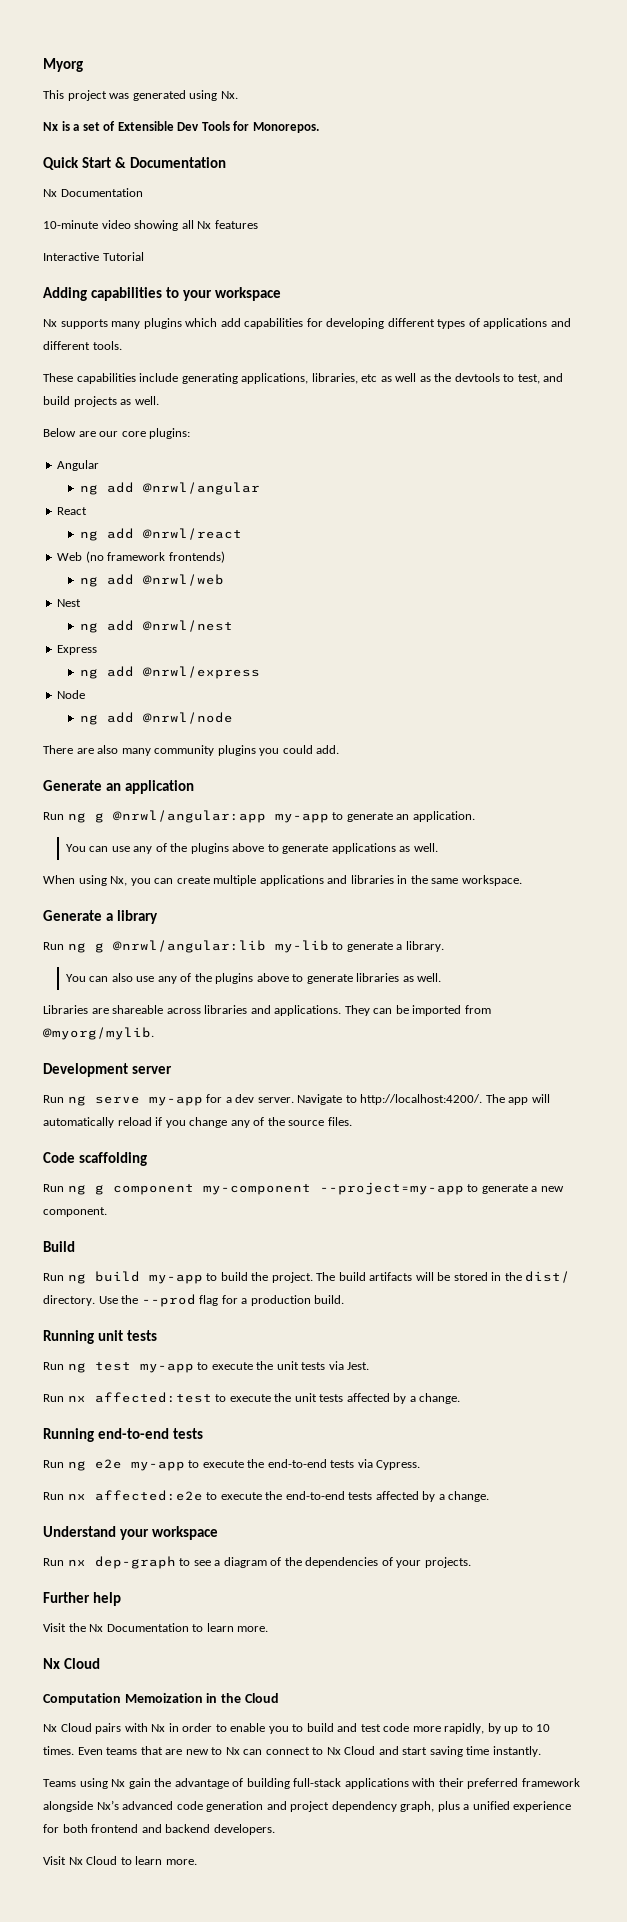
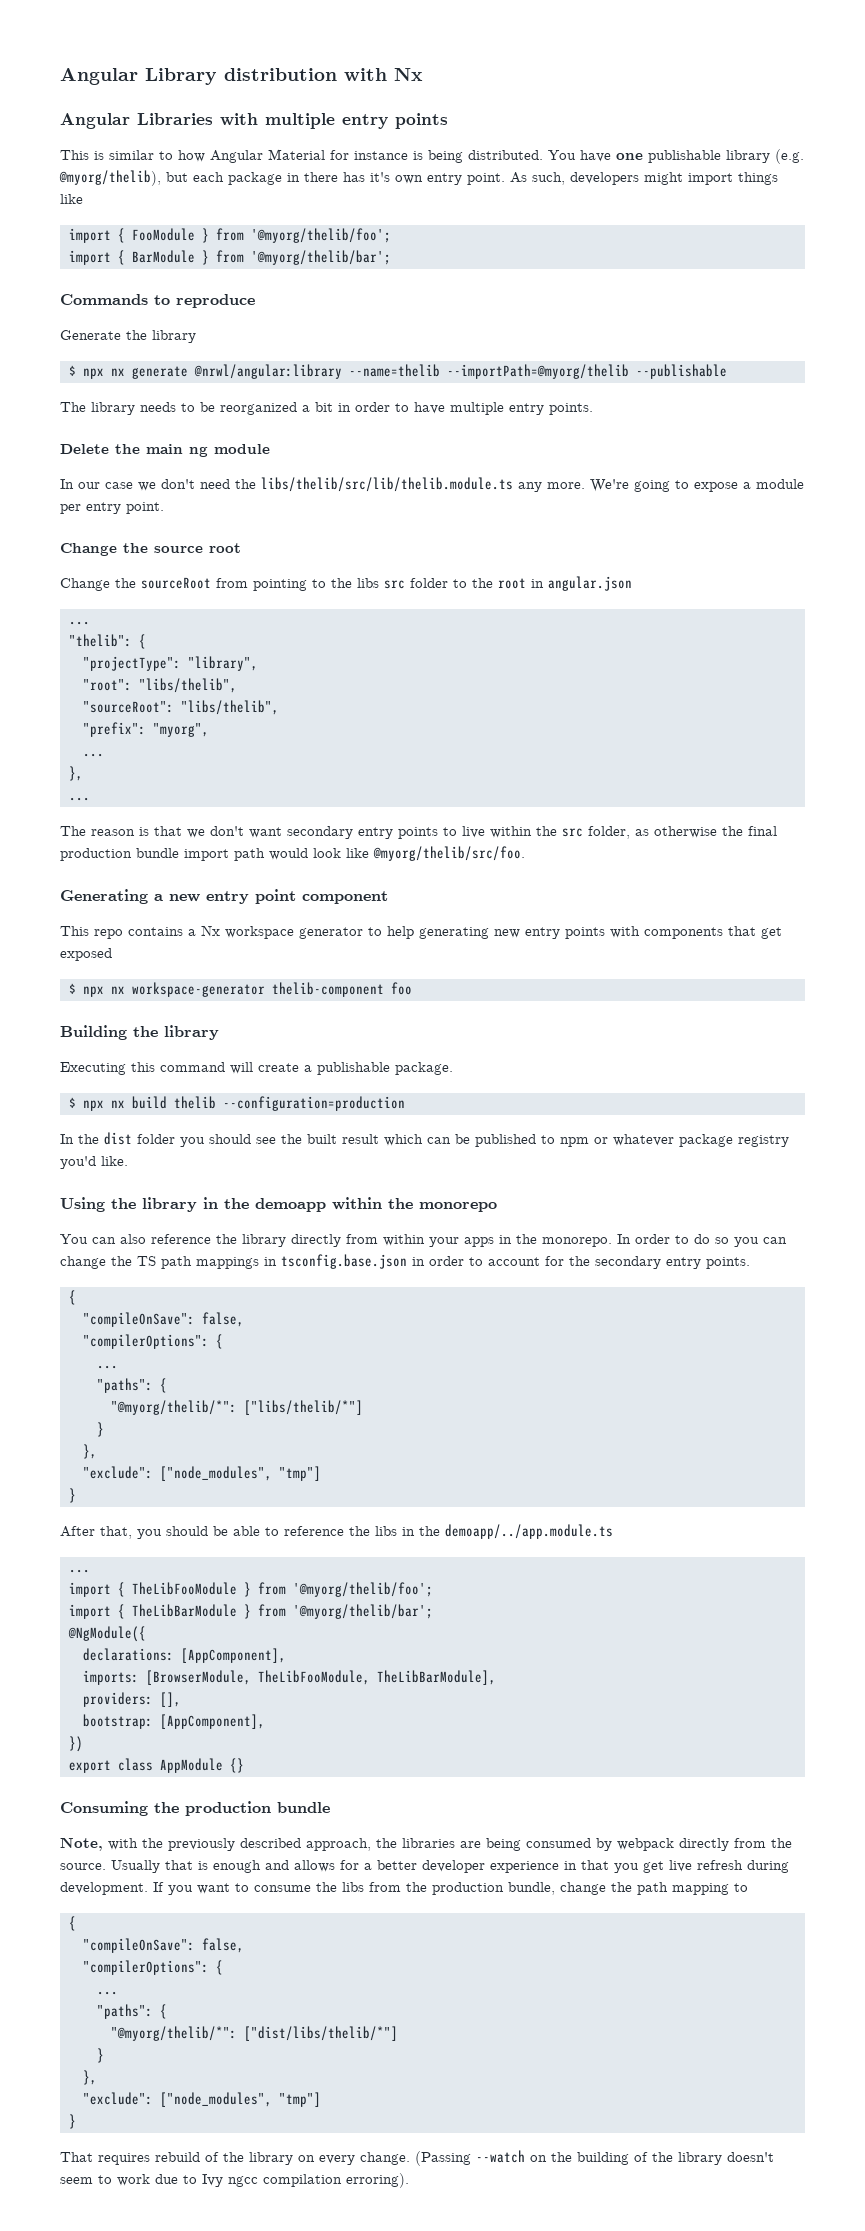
[43,58,83,72] [43,90,238,101] [43,121,319,133] [43,157,226,170] [43,188,143,197] [43,220,258,231] [43,252,144,261] [43,287,281,301] [43,318,571,329] [43,341,122,350] [43,373,564,384] [43,396,159,407] [43,428,191,439] [57,460,100,471] [79,482,260,495] [57,507,88,515] [79,528,242,541] [57,551,225,563] [79,574,224,587] [57,599,82,607] [79,620,233,633] [57,645,98,655] [79,666,260,679] [57,690,86,699] [79,712,233,725] [43,745,340,756] [43,780,194,794] [43,810,475,823] [65,843,438,854] [43,875,522,886] [43,910,158,924] [43,940,444,953] [65,973,442,984] [43,1005,491,1016] [43,1027,154,1040] [43,1063,172,1077] [43,1094,550,1106] [43,1117,352,1128] [43,1152,147,1166] [43,1182,564,1195] [43,1207,107,1217] [43,1241,75,1252] [43,1271,571,1284] [43,1294,345,1307] [43,1330,157,1344] [43,1361,370,1373] [43,1392,461,1404] [43,1428,203,1442] [43,1459,421,1471] [43,1490,490,1502] [43,1526,218,1540] [43,1556,471,1569] [43,1592,121,1606] [43,1623,269,1632] [43,1658,100,1669] [43,1693,279,1705] [43,1723,551,1734] [43,1746,541,1757] [43,1778,580,1789] [43,1800,572,1812] [43,1824,275,1835] [43,1856,197,1865] Myorg // This project was generated using Nx. // Nx is a set of Extensible Dev Tools for Monorepos. // Quick Start & Documentation // Nx Documentation // 10-minute video showing all Nx features // Interactive Tutorial // Adding capabilities to your workspace // Nx supports many plugins which add capabilities for developing different types of applications and different tools. // These capabilities include generating applications, libraries, etc as well as the devtools to test, and build projects as well. // Below are our core plugins: // Angular // ng add @nrwl/angular // React // ng add @nrwl/react // Web (no framework frontends) // ng add @nrwl/web // Nest // ng add @nrwl/nest // Express // ng add @nrwl/express // Node // ng add @nrwl/node // There are also many community plugins you could add. // Generate an application // Run ng g @nrwl/angular:app my-app to generate an application. // You can use any of the plugins above to generate applications as well. // When using Nx, you can create multiple applications and libraries in the same workspace. // Generate a library // Run ng g @nrwl/angular:lib my-lib to generate a library. // You can also use any of the plugins above to generate libraries as well. // Libraries are shareable across libraries and applications. They can be imported from @myorg/mylib. // Development server // Run ng serve my-app for a dev server. Navigate to http://localhost:4200/. The app will automatically reload if you change any of the source files. // Code scaffolding // Run ng g component my-component --project=my-app to generate a new component. // Build // Run ng build my-app to build the project. The build artifacts will be stored in the dist/ directory. Use the --prod flag for a production build. // Running unit tests // Run ng test my-app to execute the unit tests via Jest. // Run nx affected:test to execute the unit tests affected by a change. // Running end-to-end tests // Run ng e2e my-app to execute the end-to-end tests via Cypress. // Run nx affected:e2e to execute the end-to-end tests affected by a change. // Understand your workspace // Run nx dep-graph to see a diagram of the dependencies of your projects. // Further help // Visit the Nx Documentation to learn more. // Nx Cloud // Computation Memoization in the Cloud // Nx Cloud pairs with Nx in order to enable you to build and test code more rapidly, by up to 10 times. Even teams that are new to Nx can connect to Nx Cloud and start saving time instantly. // Teams using Nx gain the advantage of building full-stack applications with their preferred framework alongside Nx’s advanced code generation and project dependency graph, plus a unified experience for both frontend and backend developers. // Visit Nx Cloud to learn more. -> [60,68,423,85] [60,113,448,129] [60,149,804,164] [59,170,778,186] [60,194,83,204] [68,228,391,243] [68,250,391,265] [60,294,255,308] [60,330,196,343] [68,364,727,379] [60,402,593,415] [60,444,270,457] [60,477,804,492] [60,502,164,514] [60,543,241,556] [60,576,632,591] [68,621,90,625] [68,634,146,649] [82,656,258,671] [82,678,237,693] [82,700,279,715] [82,722,209,737] [82,753,104,757] [68,766,83,781] [68,797,90,801] [60,826,777,839] [60,846,525,861] [60,889,388,904] [60,925,782,939] [60,948,112,961] [68,982,412,997] [60,1025,219,1040] [60,1062,453,1075] [68,1096,405,1111] [60,1132,789,1147] [60,1156,128,1169] [60,1197,497,1212] [60,1234,787,1247] [60,1254,750,1269] [68,1290,76,1305] [82,1312,244,1327] [82,1334,223,1349] [96,1365,118,1369] [96,1378,167,1393] [110,1400,363,1415] [96,1422,104,1437] [82,1444,97,1459] [82,1466,321,1481] [68,1488,76,1503] [60,1524,613,1539] [68,1569,90,1573] [68,1582,433,1597] [68,1604,433,1619] [67,1626,146,1642] [82,1648,286,1663] [82,1670,496,1685] [82,1692,181,1707] [82,1714,265,1729] [68,1736,83,1752] [68,1758,244,1773] [60,1801,330,1816] [60,1837,792,1851] [60,1860,789,1873] [60,1882,748,1895] [68,1916,76,1931] [82,1938,244,1953] [82,1960,223,1975] [96,1991,118,1995] [96,2004,167,2019] [110,2026,398,2041] [96,2048,104,2063] [82,2070,97,2085] [82,2092,321,2107] [68,2114,76,2129] [60,2150,774,2166] [60,2173,409,2188] Angular Library distribution with Nx // Angular Libraries with multiple entry points // This is similar to how Angular Material for instance is being distributed. You have one publishable library (e.g. @myorg/thelib), but each package in there has it's own entry point. As such, developers might import things like // import { FooModule } from '@myorg/thelib/foo'; // import { BarModule } from '@myorg/thelib/bar'; // Commands to reproduce // Generate the library // $ npx nx generate @nrwl/angular:library --name=thelib --importPath=@myorg/thelib --publishable // The library needs to be reorganized a bit in order to have multiple entry points. // Delete the main ng module // In our case we don't need the libs/thelib/src/lib/thelib.module.ts any more. We're going to expose a module per entry point. // Change the source root // Change the sourceRoot from pointing to the libs src folder to the root in angular.json // ... // "thelib": { // "projectType": "library", // "root": "libs/thelib", // "sourceRoot": "libs/thelib", // "prefix": "myorg", // ... // }, // ... // The reason is that we don't want secondary entry points to live within the src folder, as otherwise the final production bundle import path would look like @myorg/thelib/src/foo. // Generating a new entry point component // This repo contains a Nx workspace generator to help generating new entry points with components that get exposed // $ npx nx workspace-generator thelib-component foo // Building the library // Executing this command will create a publishable package. // $ npx nx build thelib --configuration=production // In the dist folder you should see the built result which can be published to npm or whatever package registry you'd like. // Using the library in the demoapp within the monorepo // You can also reference the library directly from within your apps in the monorepo. In order to do so you can change the TS path mappings in tsconfig.base.json in order to account for the secondary entry points. // { // "compileOnSave": false, // "compilerOptions": { // ... // "paths": { // "@myorg/thelib/*": ["libs/thelib/*"] // } // }, // "exclude": ["node_modules", "tmp"] // } // After that, you should be able to reference the libs in the demoapp/../app.module.ts // ... // import { TheLibFooModule } from '@myorg/thelib/foo'; // import { TheLibBarModule } from '@myorg/thelib/bar'; // @NgModule({ // declarations: [AppComponent], // imports: [BrowserModule, TheLibFooModule, TheLibBarModule], // providers: [], // bootstrap: [AppComponent], // }) // export class AppModule {} // Consuming the production bundle // Note, with the previously described approach, the libraries are being consumed by webpack directly from the source. Usually that is enough and allows for a better developer experience in that you get live refresh during development. If you want to consume the libs from the production bundle, change the path mapping to // { // "compileOnSave": false, // "compilerOptions": { // ... // "paths": { // "@myorg/thelib/*": ["dist/libs/thelib/*"] // } // }, // "exclude": ["node_modules", "tmp"] // } // That requires rebuild of the library on every change. (Passing --watch on the building of the library doesn't seem to work due to Ivy ngcc compilation erroring).

